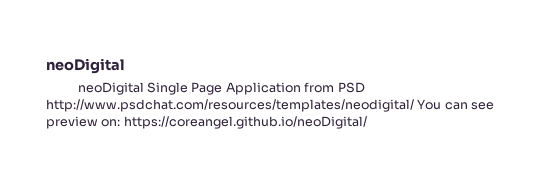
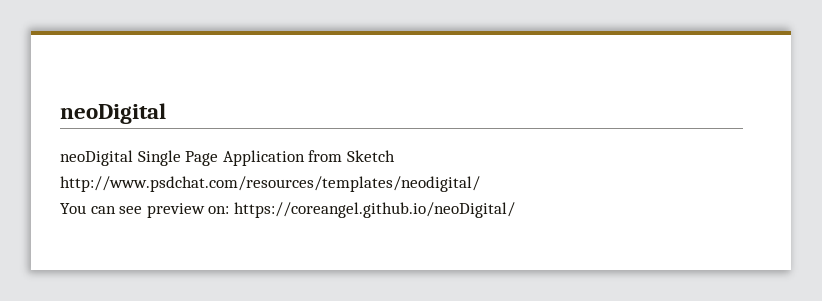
[337,82,365,93] PSD -> [346,150,395,162] Sketch
(414, 105) none -> (480, 184) //

